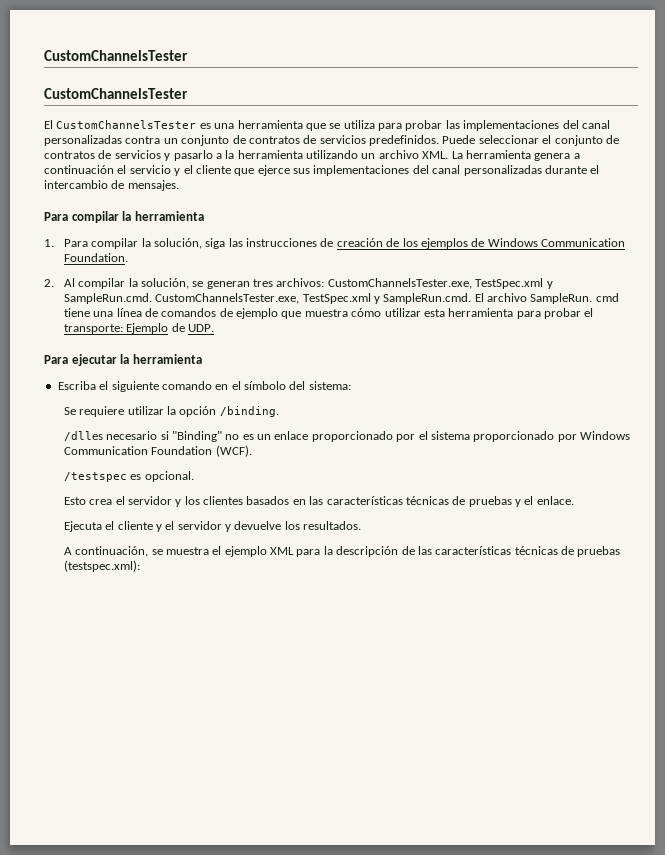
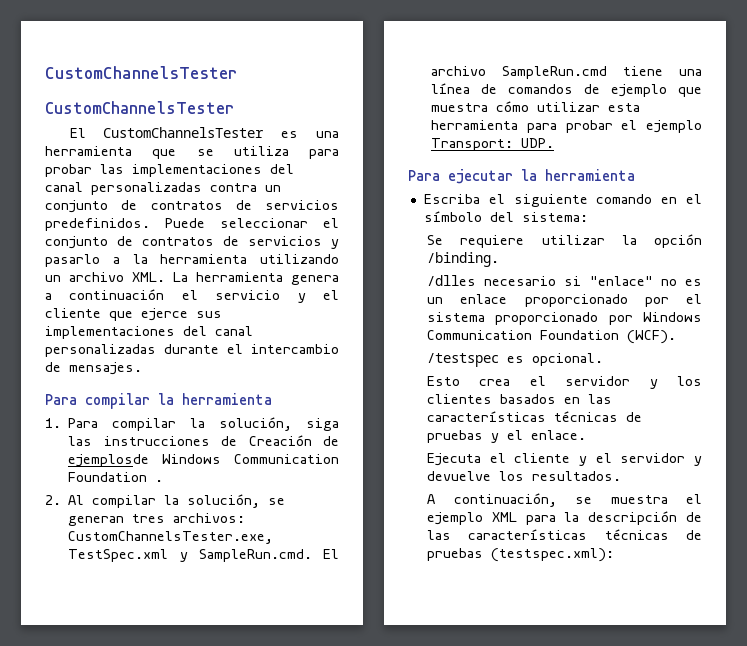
[336,238,625,249] [63,253,128,262] creación de los ejemplos de Windows Communication Foundation. -> [248,435,339,446] [68,454,339,467] [68,472,164,482] Creación de ejemplosde Windows Communication Foundation .
[155,293,619,304] CustomChannelsTester.exe, TestSpec.xml y SampleRun.cmd. El archivo SampleRun. cmd -> [323,549,339,559] [431,66,608,79] El archivo SampleRun.cmd
[63,323,185,334] transporte: Ejemplo de -> [646,120,702,133] [431,138,514,151] ejemplo Transport:
[171,431,222,442] "Binding" -> [589,276,653,286] "enlace"

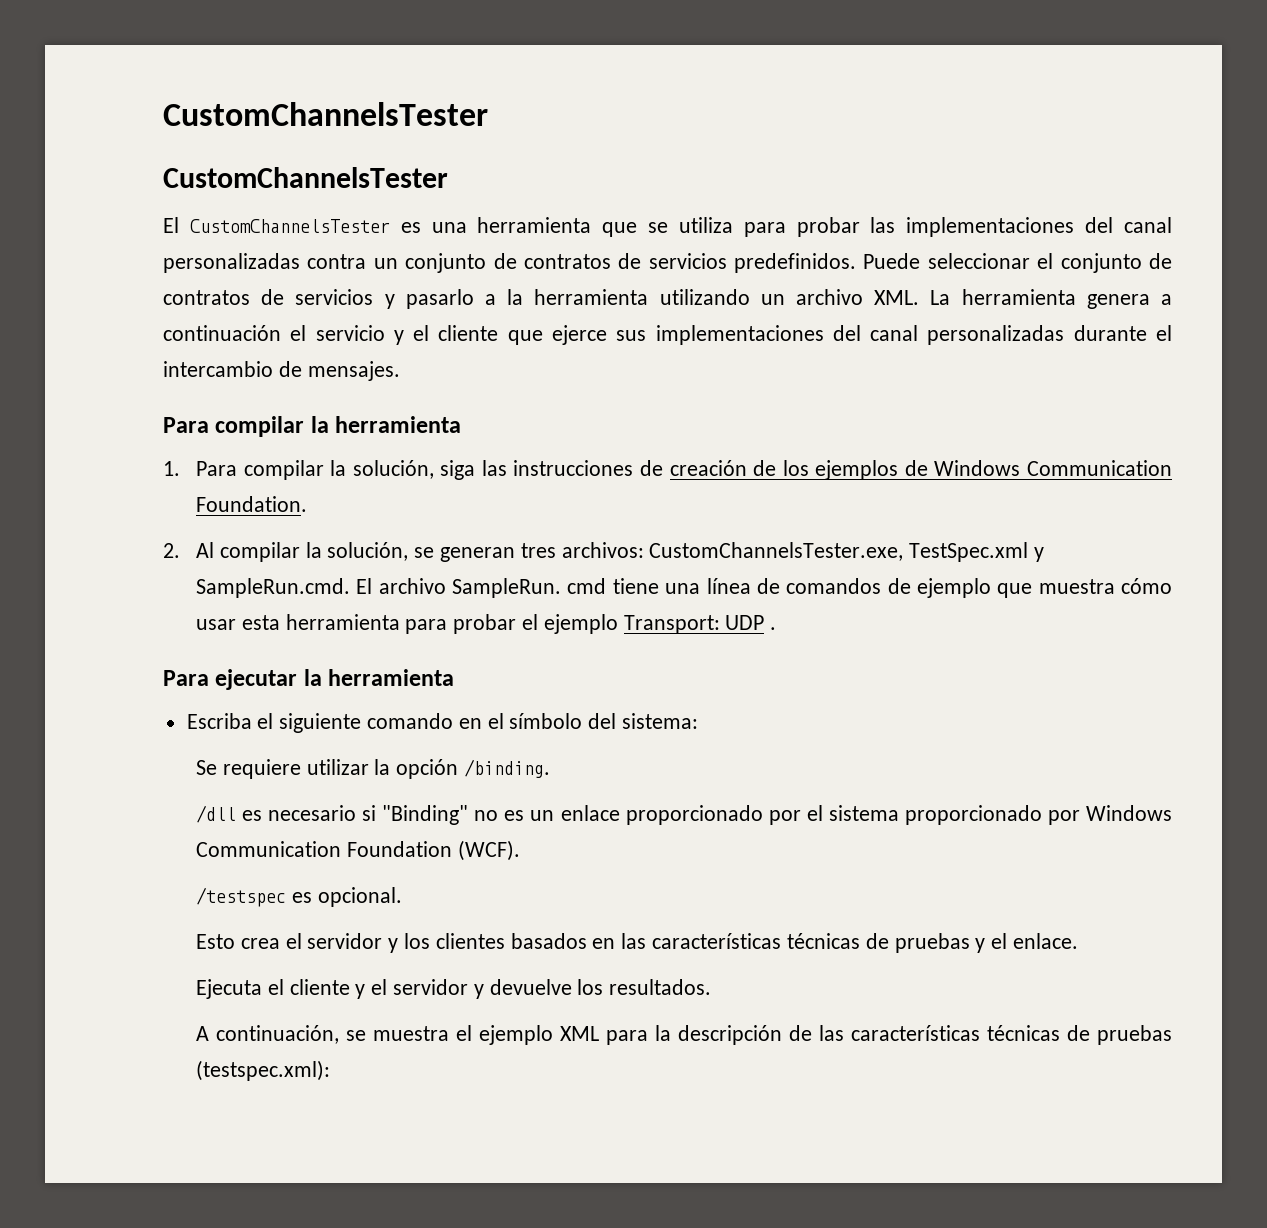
[248,435,339,446] [68,454,339,467] [68,472,164,482] Creación de ejemplosde Windows Communication Foundation . -> [669,460,1172,480] [196,496,308,512] creación de los ejemplos de Windows Communication Foundation.
[502,66,608,79] SampleRun.cmd -> [452,578,607,598] SampleRun. cmd
[537,102,601,112] utilizar -> [196,619,237,630] usar
[521,138,555,148] UDP. -> [725,615,777,630] UDP .
[427,275,477,286] /dlles -> [196,805,263,823] /dll es
[589,276,653,286] "enlace" -> [382,805,469,825] "Binding"

